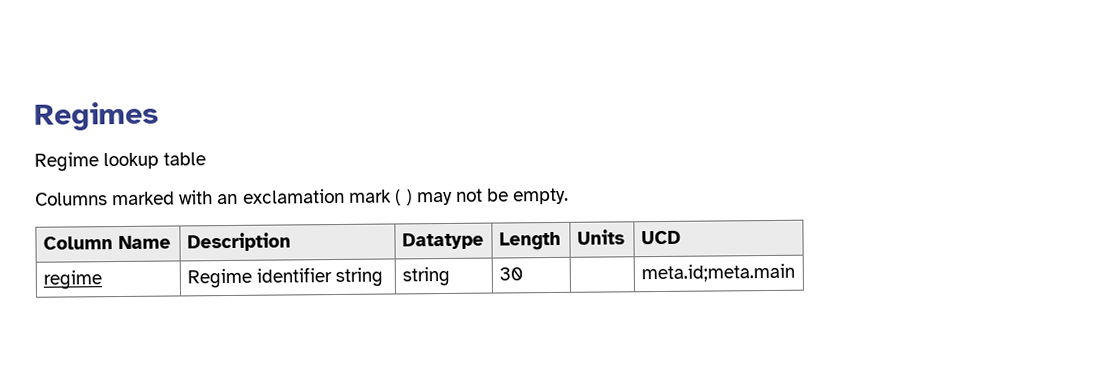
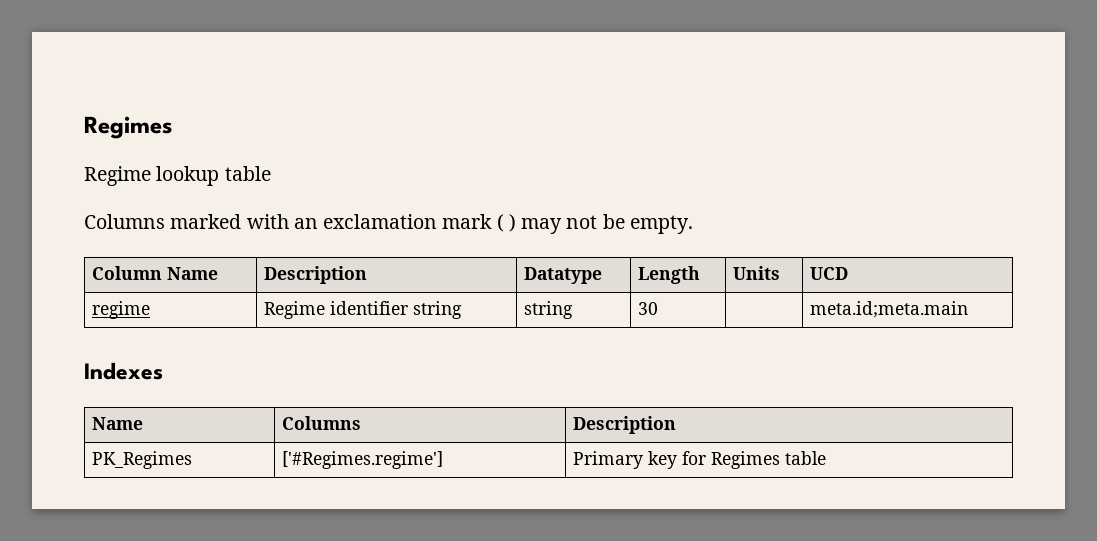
(795, 273) none -> [84,362,163,380] [92,417,144,430] [282,416,362,430] [573,416,677,434] [92,451,193,469] [282,451,444,469] [573,451,827,469] // Indexes // Name | Columns | Description // PK_Regimes | ['#Regimes.regime'] | Primary key for Regimes table

